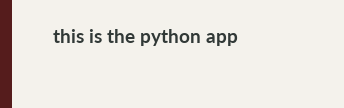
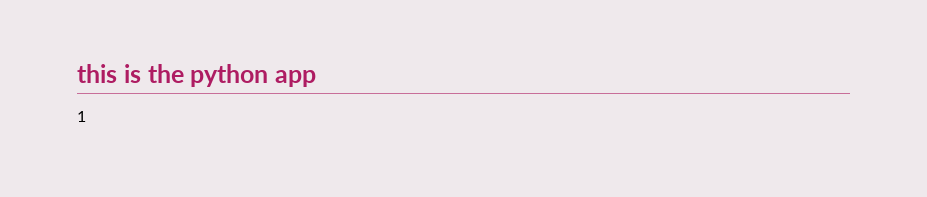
(238, 39) none -> [77,111,86,122] // 1

